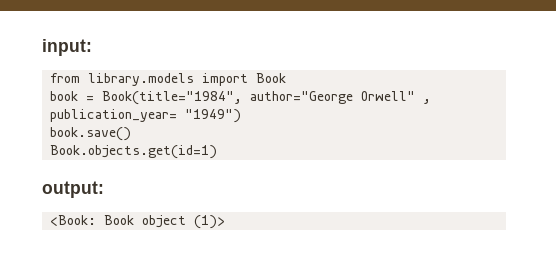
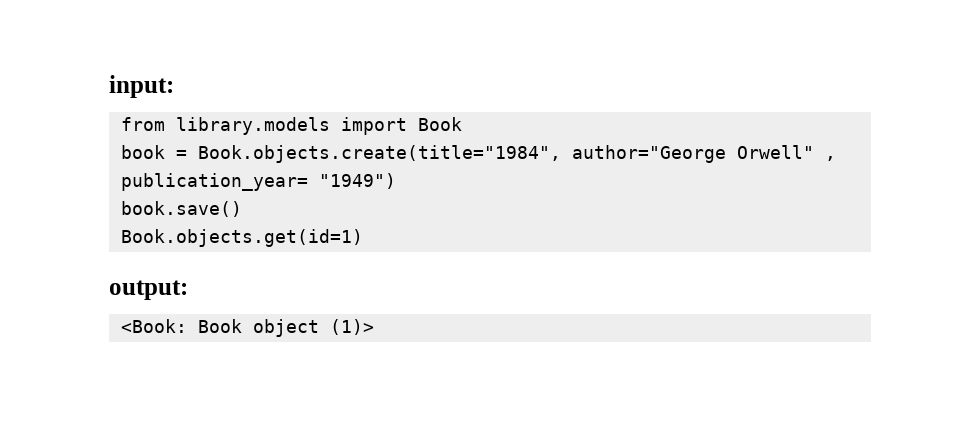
[102,91,243,105] Book(title="1984", -> [198,145,561,163] Book.objects.create(title="1984",

